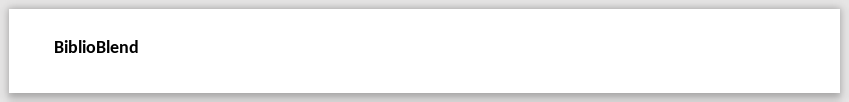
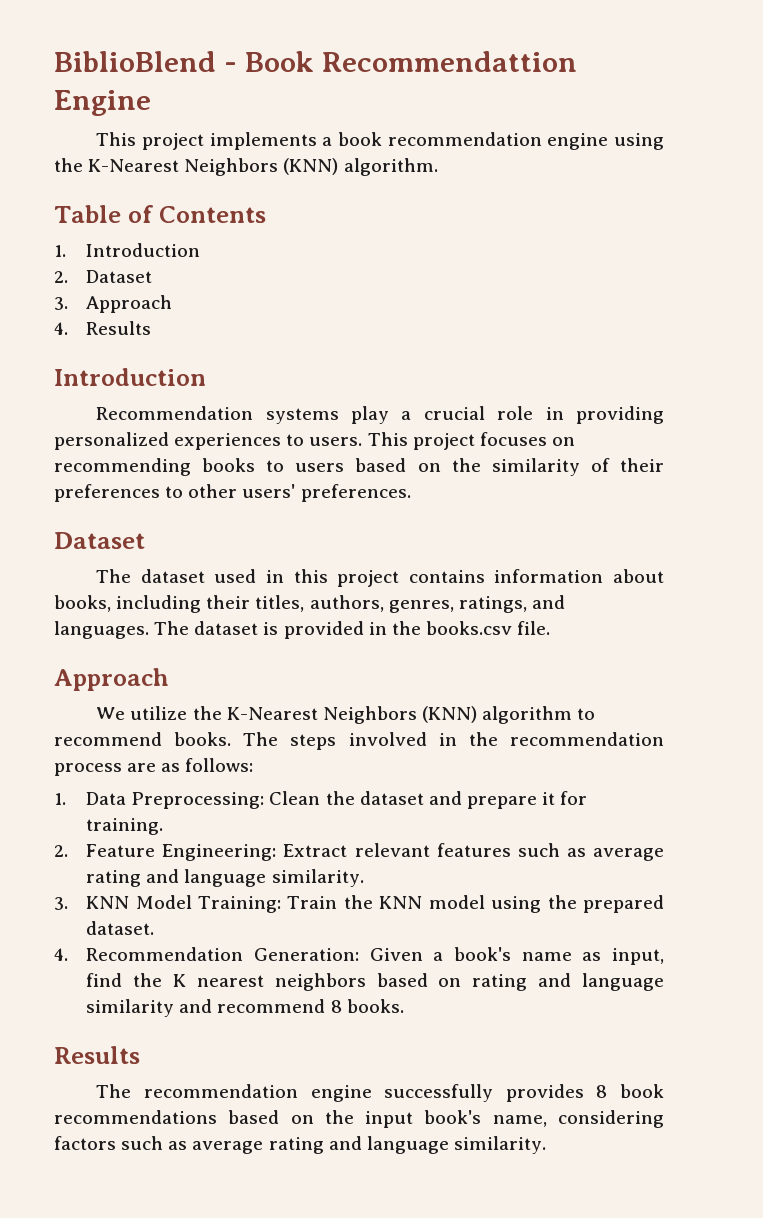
(139, 46) none -> [223,51,577,72] [54,90,151,116] [96,132,664,150] [54,158,438,176] [54,205,266,223] [54,243,201,257] [54,270,153,283] [54,295,173,313] [54,321,152,335] [54,368,206,386] [96,406,664,424] [54,432,575,450] [54,458,664,476] [54,484,411,502] [54,532,145,549] [96,569,665,587] [54,595,565,613] [54,621,551,639] [54,668,169,691] [96,706,596,724] [54,732,665,750] [54,758,254,776] [54,791,588,809] [86,818,164,835] [54,843,664,861] [86,869,364,887] [54,895,665,913] [86,921,155,935] [54,947,664,965] [86,973,665,991] [86,999,404,1017] [54,1046,140,1064] [96,1084,664,1102] [54,1110,664,1128] [54,1136,546,1154] - Book Recommendattion Engine // This project implements a book recommendation engine using the K-Nearest Neighbors (KNN) algorithm. // Table of Contents // 1. Introduction // 2. Dataset // 3. Approach // 4. Results // Introduction // Recommendation systems play a crucial role in providing personalized experiences to users. This project focuses on recommending books to users based on the similarity of their preferences to other users' preferences. // Dataset // The dataset used in this project contains information about books, including their titles, authors, genres, ratings, and languages. The dataset is provided in the books.csv file. // Approach // We utilize the K-Nearest Neighbors (KNN) algorithm to recommend books. The steps involved in the recommendation process are as follows: // 1. Data Preprocessing: Clean the dataset and prepare it for training. // 2. Feature Engineering: Extract relevant features such as average rating and language similarity. // 3. KNN Model Training: Train the KNN model using the prepared dataset. // 4. Recommendation Generation: Given a book's name as input, find the K nearest neighbors based on rating and language similarity and recommend 8 books. // Results // The recommendation engine successfully provides 8 book recommendations based on the input book's name, considering factors such as average rating and language similarity.

